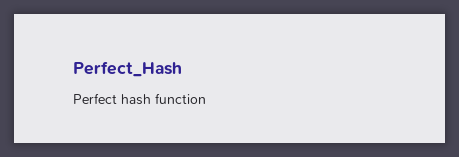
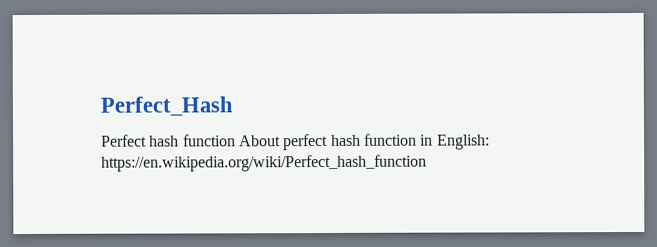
(206, 98) none -> [238,133,490,151] [101,154,427,172] About perfect hash function in English: https://en.wikipedia.org/wiki/Perfect_hash_function

